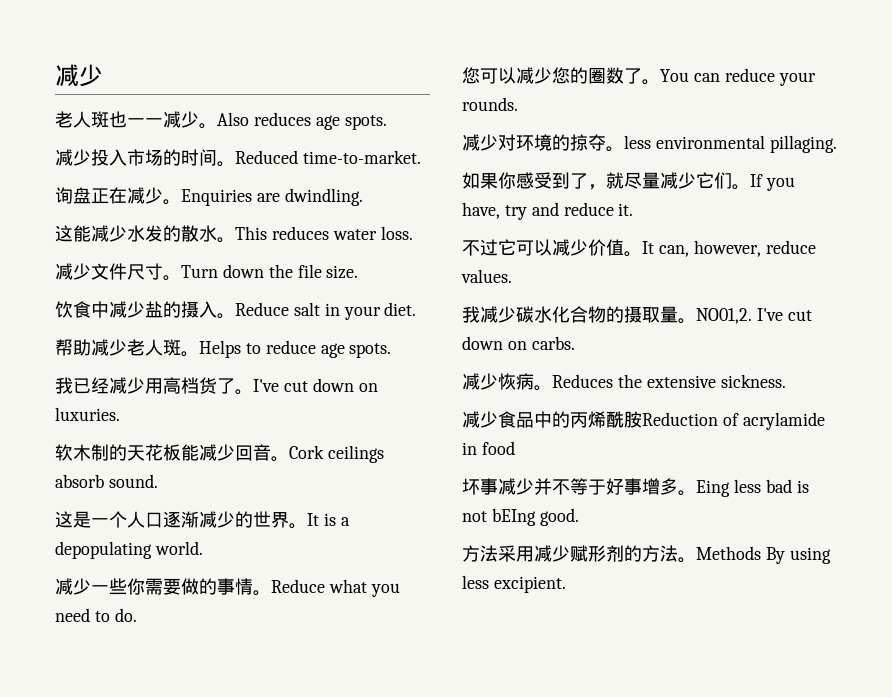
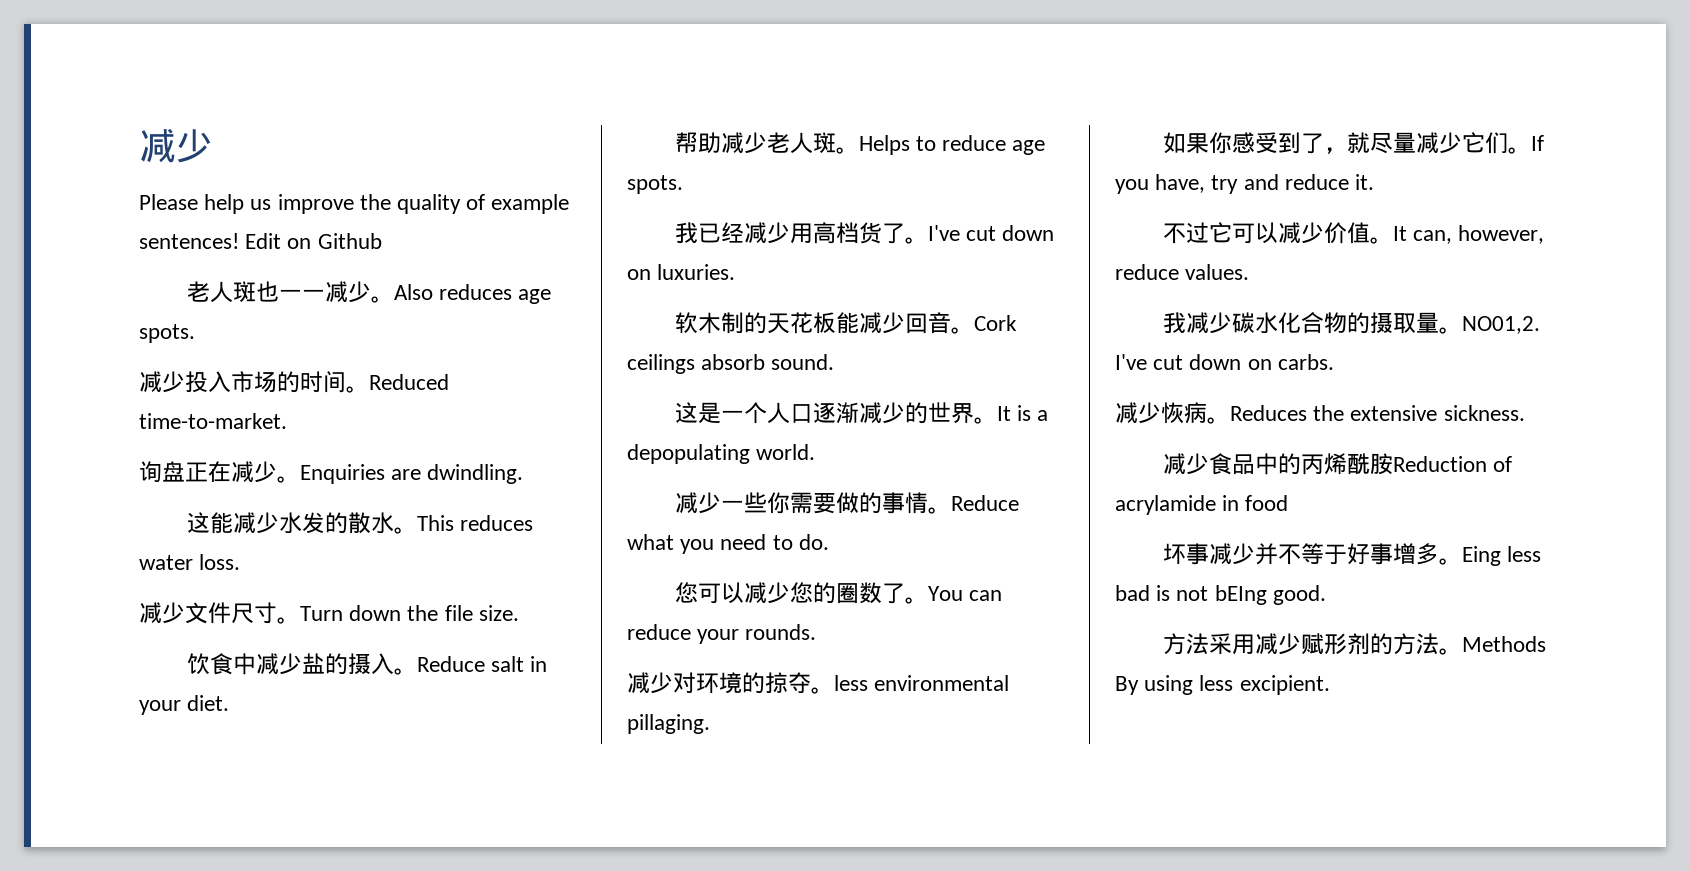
[55,64,103,87] 减少 -> [139,128,213,163] [139,194,570,214] [139,233,382,249] 减少 // Please help us improve the quality of example sentences! Edit on Github

